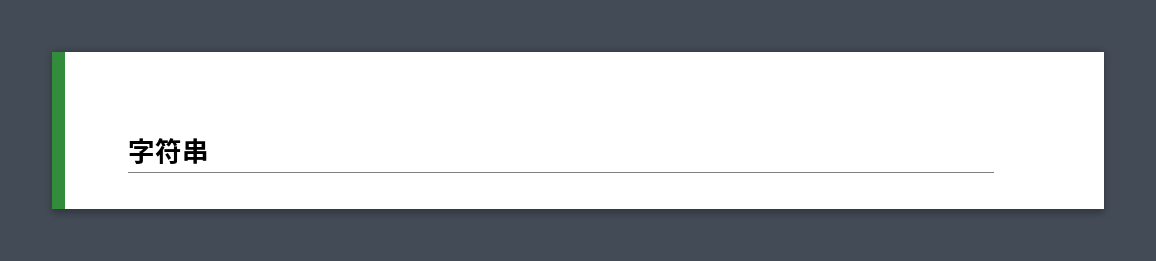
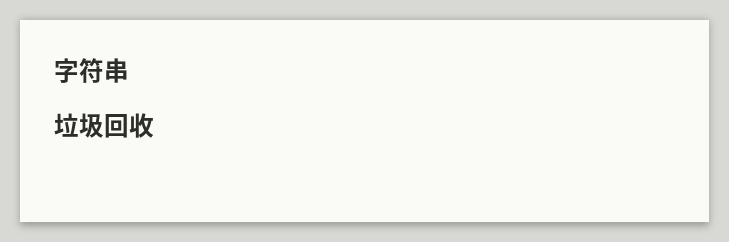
(209, 151) none -> [54,113,154,138] // 垃圾回收

